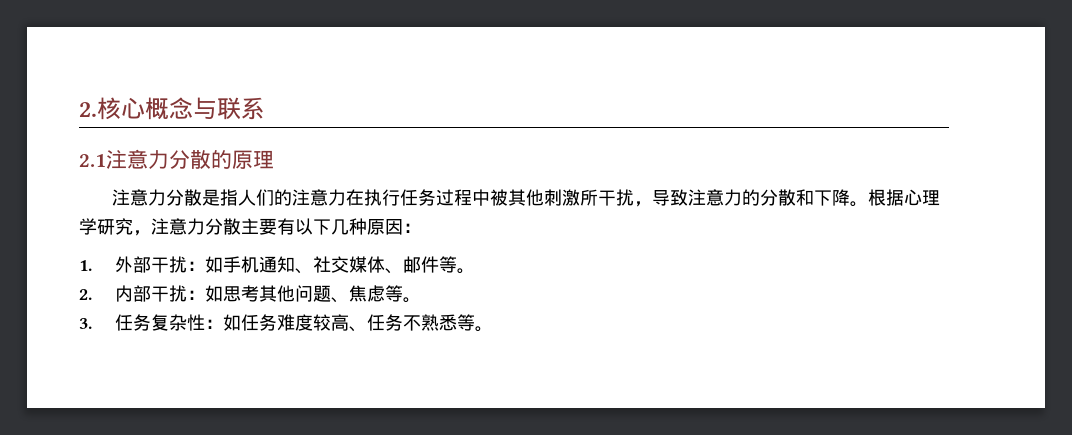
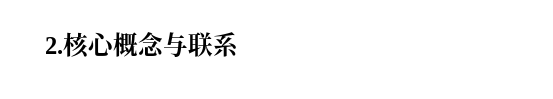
[79,149,274,169] [111,189,940,207] [79,218,421,236] [79,256,475,274] [79,285,421,303] [79,314,493,332] // 2.1注意力分散的原理 // 注意力分散是指人们的注意力在执行任务过程中被其他刺激所干扰，导致注意力的分散和下降。根据心理学研究，注意力分散主要有以下几种原因： // 1.外部干扰：如手机通知、社交媒体、邮件等。 // 2.内部干扰：如思考其他问题、焦虑等。 // 3.任务复杂性：如任务难度较高、任务不熟悉等。 -> (238, 45) none

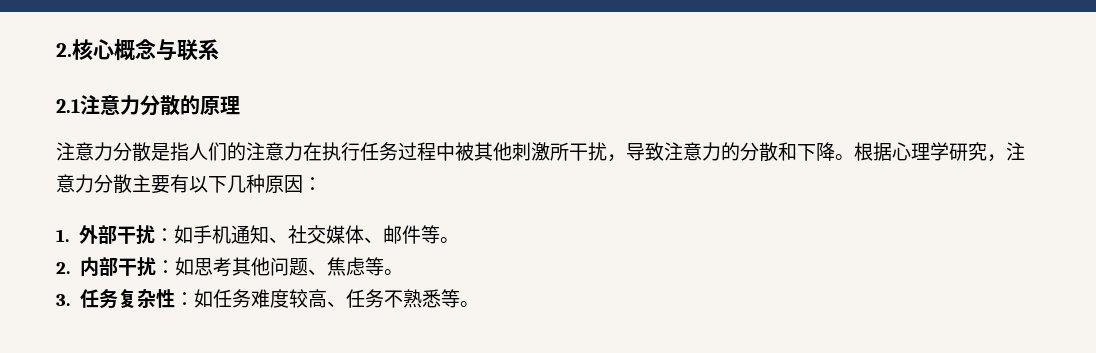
(238, 45) none -> [56,95,240,116] [56,142,1025,162] [56,174,322,194] [56,225,459,244] [56,257,403,277] [56,289,479,309] // 2.1注意力分散的原理 // 注意力分散是指人们的注意力在执行任务过程中被其他刺激所干扰，导致注意力的分散和下降。根据心理学研究，注意力分散主要有以下几种原因： // 1.外部干扰：如手机通知、社交媒体、邮件等。 // 2.内部干扰：如思考其他问题、焦虑等。 // 3.任务复杂性：如任务难度较高、任务不熟悉等。

